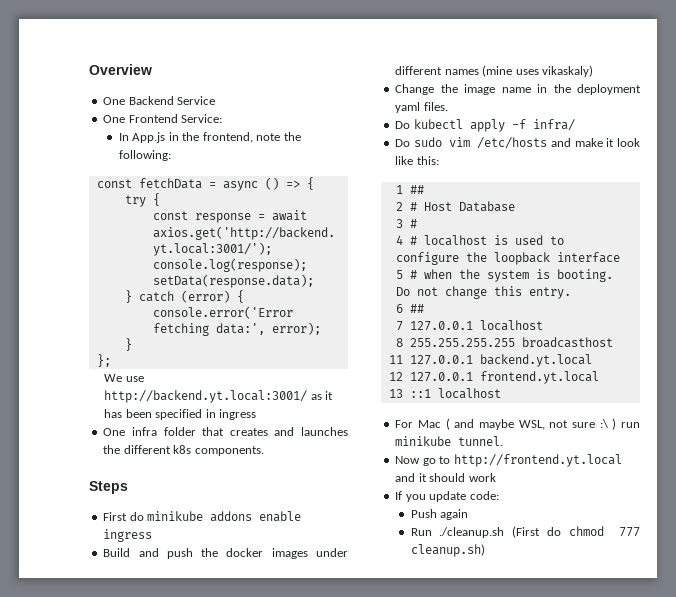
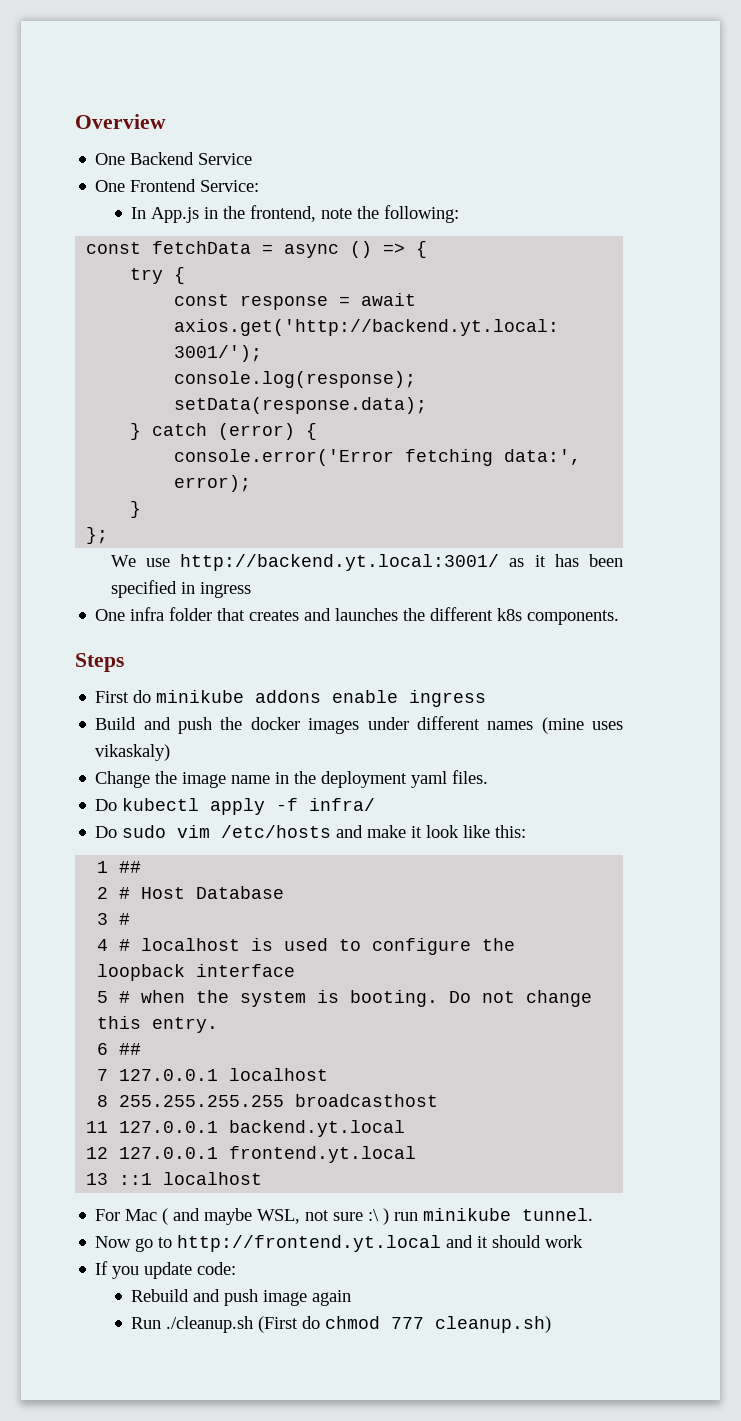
[410,509,437,518] Push -> [131,1289,308,1306] Rebuild and push image

